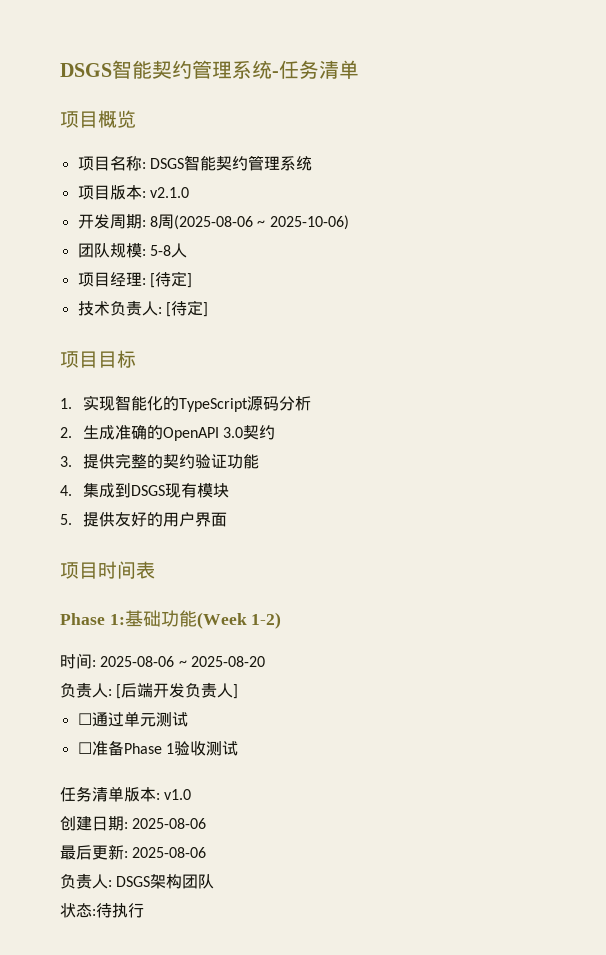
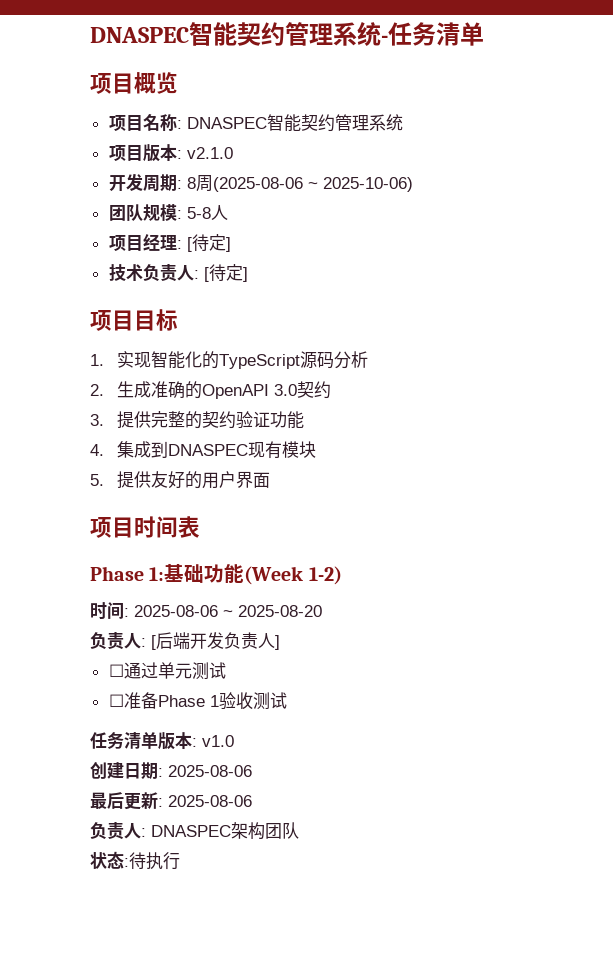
[60,63,112,77] DSGS -> [90,27,189,43] DNASPEC
[149,158,184,169] DSGS -> [186,117,267,129] DNASPEC
[130,485,165,496] DSGS -> [167,444,248,456] DNASPEC
[116,876,151,887] DSGS -> [151,825,231,837] DNASPEC

